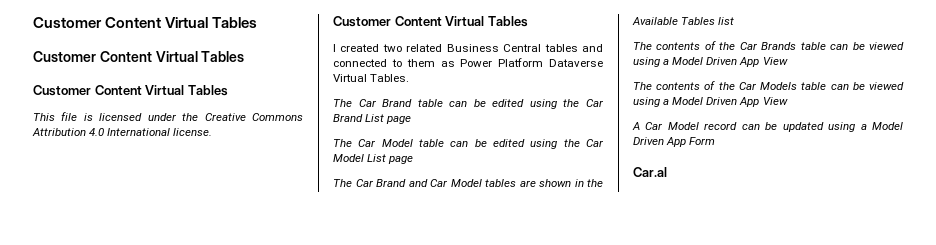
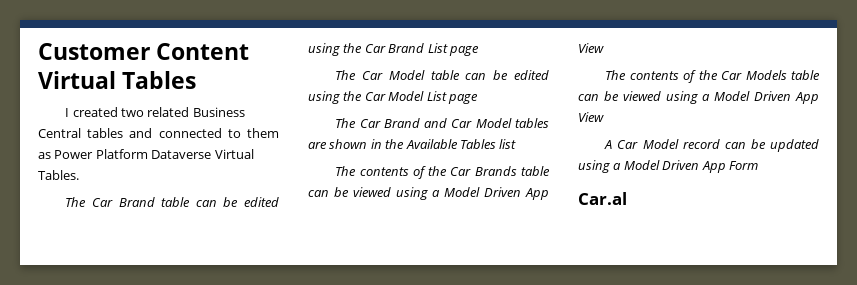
[33,17,258,28] [33,51,245,62] [33,85,228,96] [33,112,303,121] [32,128,213,136] [333,16,528,27] Customer Content Virtual Tables // Customer Content Virtual Tables // Customer Content Virtual Tables // This file is licensed under the Creative Commons Attribution 4.0 International license. // Customer Content Virtual Tables -> [38,43,250,60] [38,71,197,89] Customer Content Virtual Tables

